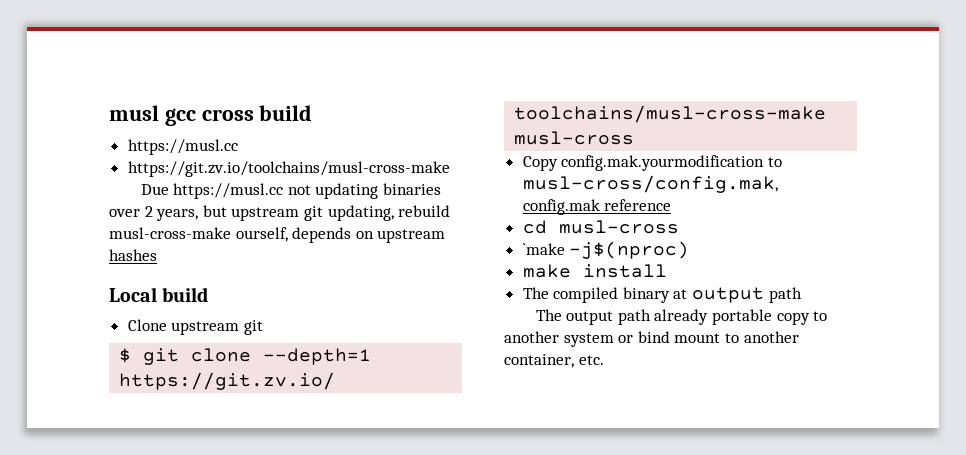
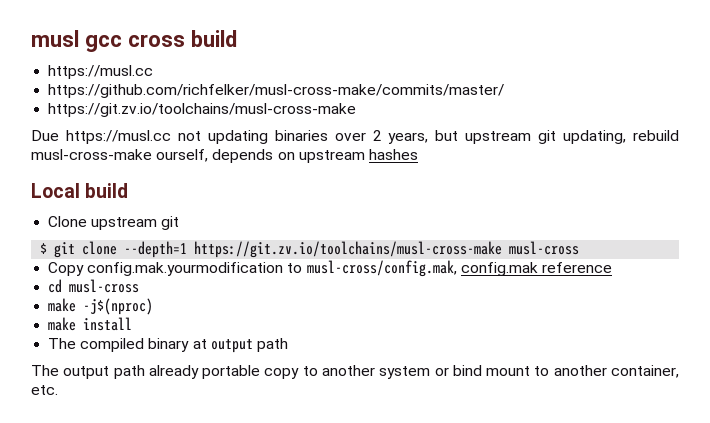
(238, 147) none -> [48,84,505,98] // https://github.com/richfelker/musl-cross-make/commits/master/
[522,243,565,255] `make -> [48,298,77,312] make

